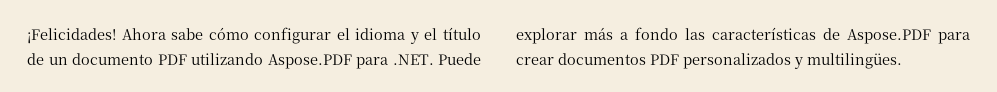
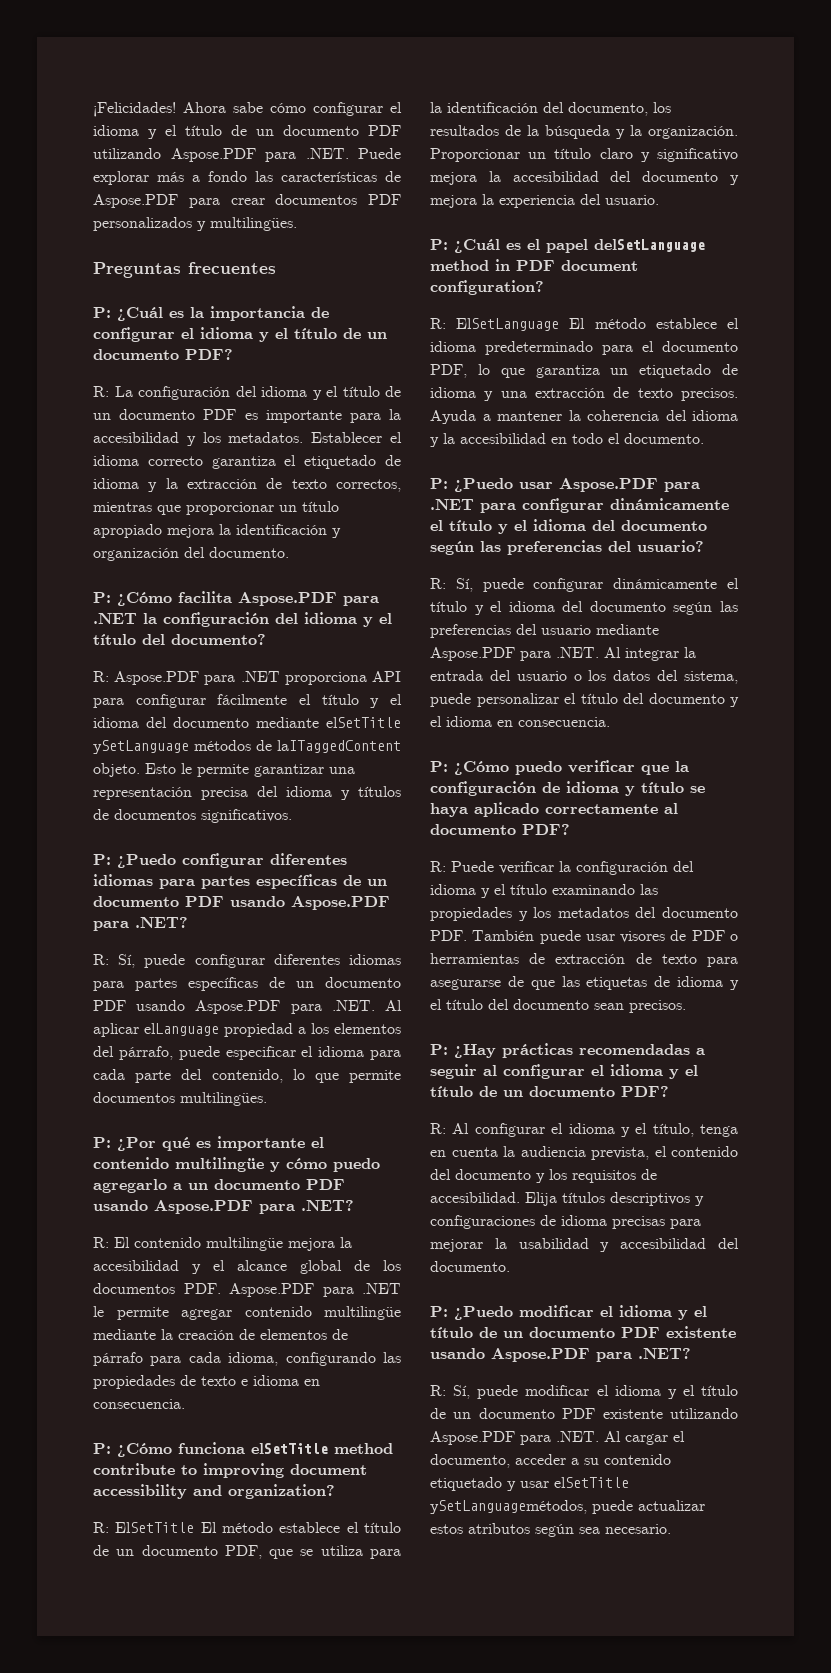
(902, 61) none -> [93,262,276,278] [93,306,329,321] [93,327,387,342] [93,349,233,360] [93,386,401,400] [93,409,401,423] [93,432,403,446] [93,455,402,469] [93,478,401,492] [93,501,339,515] [93,524,341,538] [93,547,289,561] [93,591,379,606] [93,612,392,627] [93,634,266,645] [93,671,401,685] [93,694,402,708] [93,717,401,728] [93,740,401,754] [93,763,355,777] [93,786,401,800] [93,809,292,823] [93,853,347,868] [93,874,387,889] [93,896,390,910] [93,917,188,931] [93,954,401,968] [93,977,401,991] [93,1000,402,1014] [93,1023,401,1037] [93,1046,401,1060] [93,1069,401,1083] [93,1092,267,1106] [93,1136,324,1151] [93,1157,380,1172] [93,1179,345,1193] [93,1200,354,1214] [93,1237,352,1251] [93,1260,401,1274] [93,1283,401,1297] [93,1306,401,1320] [93,1329,348,1340] [93,1352,401,1366] [93,1375,320,1389] [93,1399,185,1409] [93,1442,393,1457] [93,1463,367,1478] [93,1484,335,1499] [93,1522,401,1533] [93,1545,401,1559] [430,102,671,116] [430,125,738,139] [430,148,738,162] [430,171,739,185] [430,194,659,208] [430,239,705,253] [430,259,638,271] [430,280,544,295] [430,318,739,331] [430,341,738,355] [430,364,738,378] [430,387,738,401] [430,410,738,424] [430,433,704,447] [430,478,700,492] [430,498,729,513] [430,519,707,534] [430,540,704,555] [430,578,739,592] [430,601,738,615] [430,624,659,638] [430,647,696,661] [430,670,738,684] [430,693,739,707] [430,716,610,727] [430,760,689,775] [430,781,705,796] [430,802,678,817] [430,824,570,835] [430,861,694,875] [430,884,658,898] [430,907,738,921] [430,930,738,944] [430,953,738,967] [430,976,739,990] [430,999,686,1013] [430,1043,705,1058] [430,1064,698,1079] [430,1086,669,1097] [430,1123,738,1137] [430,1146,738,1160] [430,1169,657,1183] [430,1192,704,1206] [430,1215,701,1229] [430,1238,739,1252] [430,1261,510,1272] [430,1305,707,1320] [430,1326,736,1338] [430,1348,691,1362] [430,1385,738,1399] [430,1408,738,1419] [430,1431,685,1445] [430,1454,671,1468] [430,1477,629,1491] [430,1500,705,1514] [430,1523,671,1537] // Preguntas frecuentes // P: ¿Cuál es la importancia de configurar el idioma y el título de un documento PDF? // R: La configuración del idioma y el título de un documento PDF es importante para la accesibilidad y los metadatos. Establecer el idioma correcto garantiza el etiquetado de idioma y la extracción de texto correctos, mientras que proporcionar un título apropiado mejora la identificación y organización del documento. // P: ¿Cómo facilita Aspose.PDF para .NET la configuración del idioma y el título del documento? // R: Aspose.PDF para .NET proporciona API para configurar fácilmente el título y el idioma del documento mediante elSetTitle ySetLanguage métodos de laITaggedContent objeto. Esto le permite garantizar una representación precisa del idioma y títulos de documentos significativos. // P: ¿Puedo configurar diferentes idiomas para partes específicas de un documento PDF usando Aspose.PDF para .NET? // R: Sí, puede configurar diferentes idiomas para partes específicas de un documento PDF usando Aspose.PDF para .NET. Al aplicar elLanguage propiedad a los elementos del párrafo, puede especificar el idioma para cada parte del contenido, lo que permite documentos multilingües. // P: ¿Por qué es importante el contenido multilingüe y cómo puedo agregarlo a un documento PDF usando Aspose.PDF para .NET? // R: El contenido multilingüe mejora la accesibilidad y el alcance global de los documentos PDF. Aspose.PDF para .NET le permite agregar contenido multilingüe mediante la creación de elementos de párrafo para cada idioma, configurando las propiedades de texto e idioma en consecuencia. // P: ¿Cómo funciona elSetTitle method contribute to improving document accessibility and organization? // R: ElSetTitle El método establece el título de un documento PDF, que se utiliza para la identificación del documento, los resultados de la búsqueda y la organización. Proporcionar un título claro y significativo mejora la accesibilidad del documento y mejora la experiencia del usuario. // P: ¿Cuál es el papel delSetLanguage method in PDF document configuration? // R: ElSetLanguage El método establece el idioma predeterminado para el documento PDF, lo que garantiza un etiquetado de idioma y una extracción de texto precisos. Ayuda a mantener la coherencia del idioma y la accesibilidad en todo el documento. // P: ¿Puedo usar Aspose.PDF para .NET para configurar dinámicamente el título y el idioma del documento según las preferencias del usuario? // R: Sí, puede configurar dinámicamente el título y el idioma del documento según las preferencias del usuario mediante Aspose.PDF para .NET. Al integrar la entrada del usuario o los datos del sistema, puede personalizar el título del documento y el idioma en consecuencia. // P: ¿Cómo puedo verificar que la configuración de idioma y título se haya aplicado correctamente al documento PDF? // R: Puede verificar la configuración del idioma y el título examinando las propiedades y los metadatos del documento PDF. También puede usar visores de PDF o herramientas de extracción de texto para asegurarse de que las etiquetas de idioma y el título del documento sean precisos. // P: ¿Hay prácticas recomendadas a seguir al configurar el idioma y el título de un documento PDF? // R: Al configurar el idioma y el título, tenga en cuenta la audiencia prevista, el contenido del documento y los requisitos de accesibilidad. Elija títulos descriptivos y configuraciones de idioma precisas para mejorar la usabilidad y accesibilidad del documento. // P: ¿Puedo modificar el idioma y el título de un documento PDF existente usando Aspose.PDF para .NET? // R: Sí, puede modificar el idioma y el título de un documento PDF existente utilizando Aspose.PDF para .NET. Al cargar el documento, acceder a su contenido etiquetado y usar elSetTitle ySetLanguagemétodos, puede actualizar estos atributos según sea necesario.

